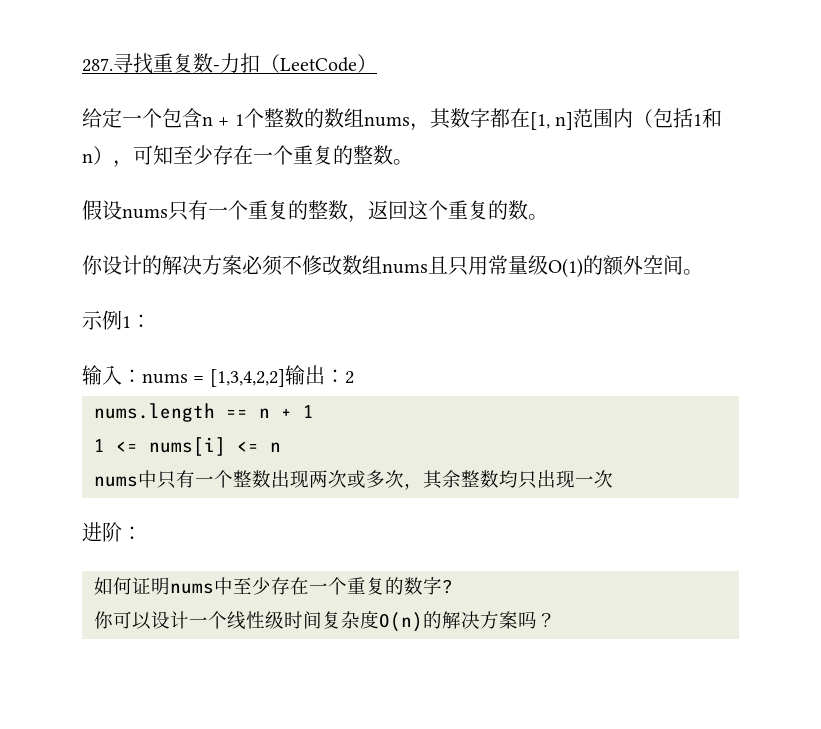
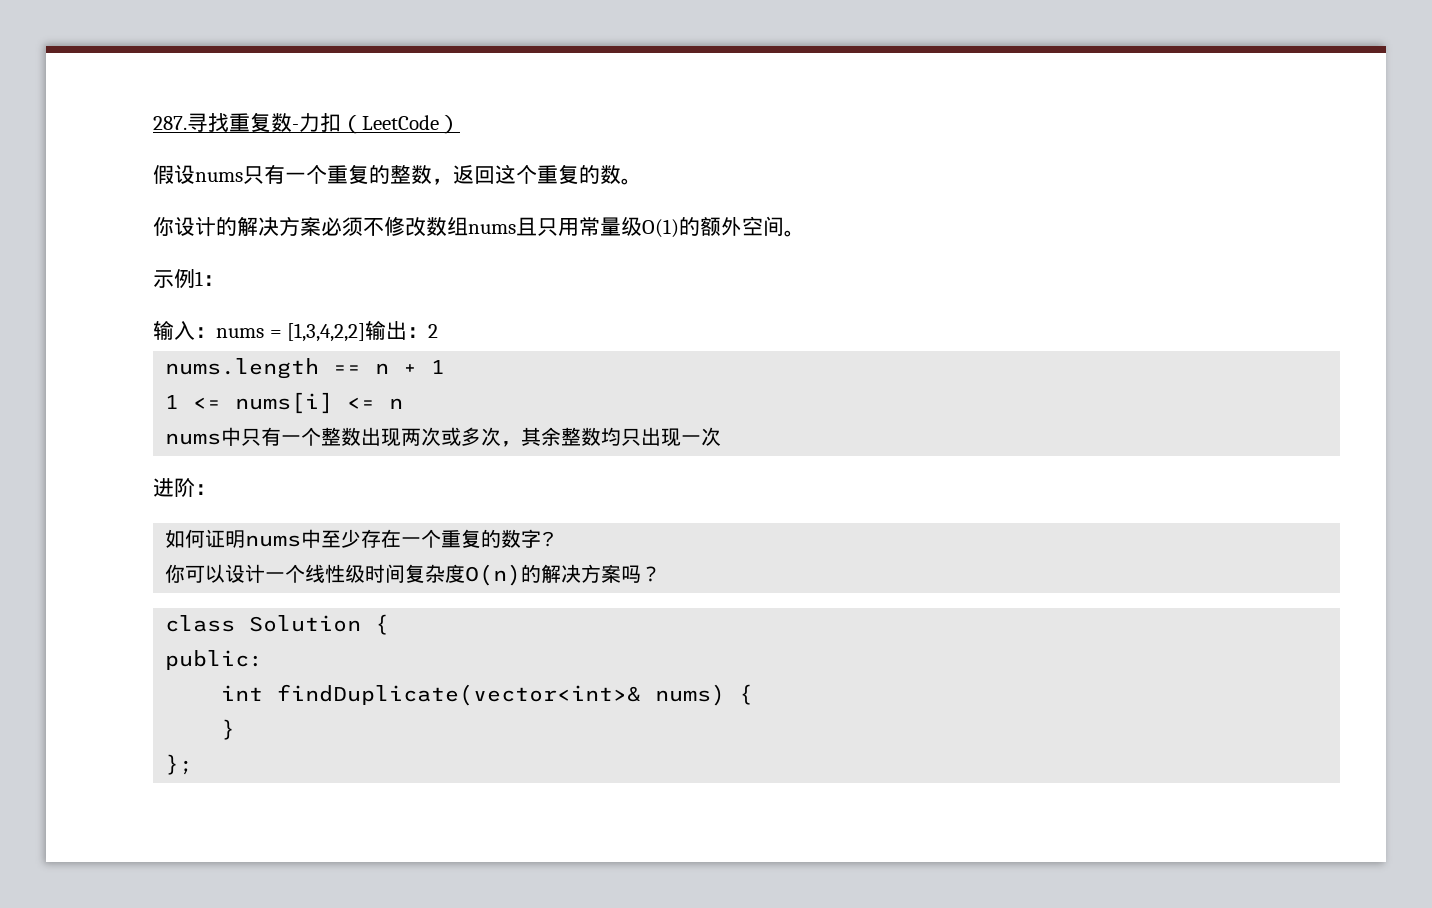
[82,108,723,131] [82,145,413,168] // 给定一个包含n + 1个整数的数组nums，其数字都在[1, n]范围内（包括1和n），可知至少存在一个重复的整数。 -> (460, 124) none
(556, 620) none -> [165,614,390,635] [165,650,264,670] [221,684,754,706] [221,719,236,740] [165,754,194,775] // class Solution { // public: // int findDuplicate(vector<int>& nums) { // } // };

